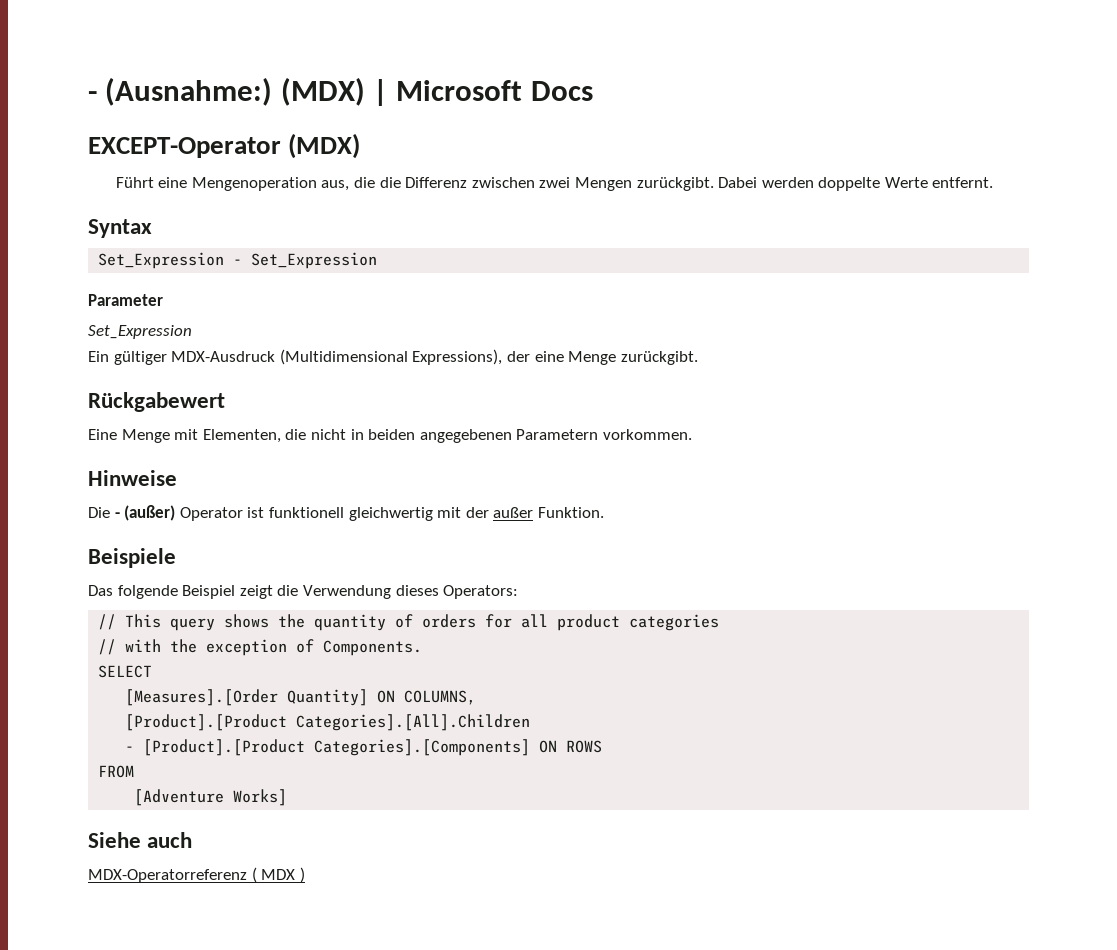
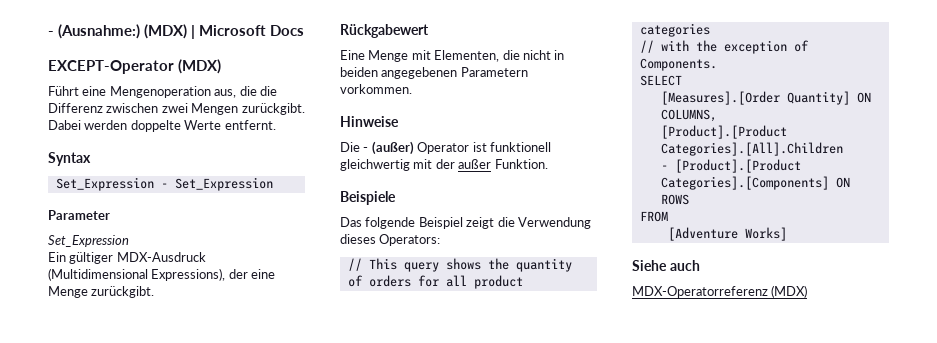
[251,867,305,883] ( MDX ) -> [771,285,808,298] (MDX)

